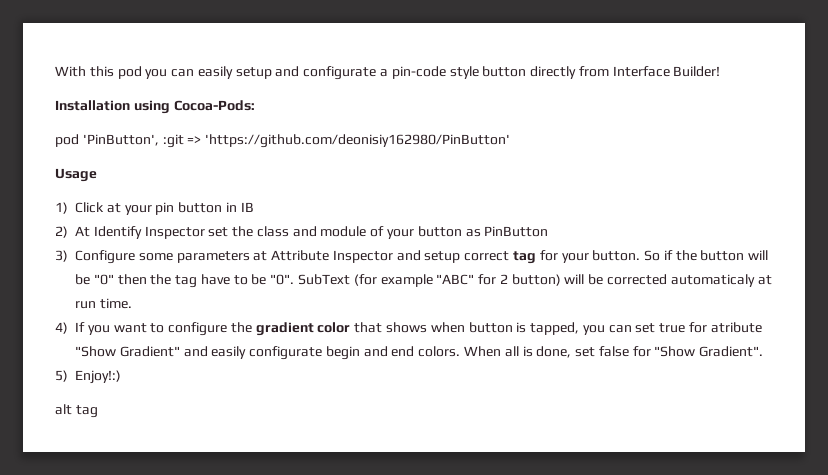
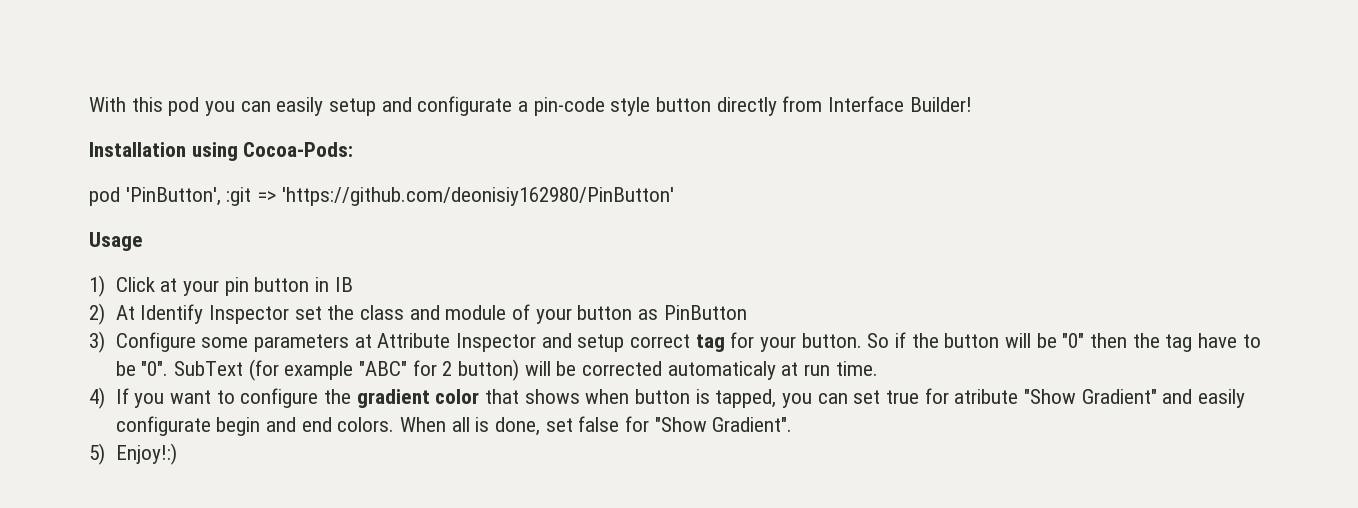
[55,404,98,418] // alt tag -> (177, 454) none

